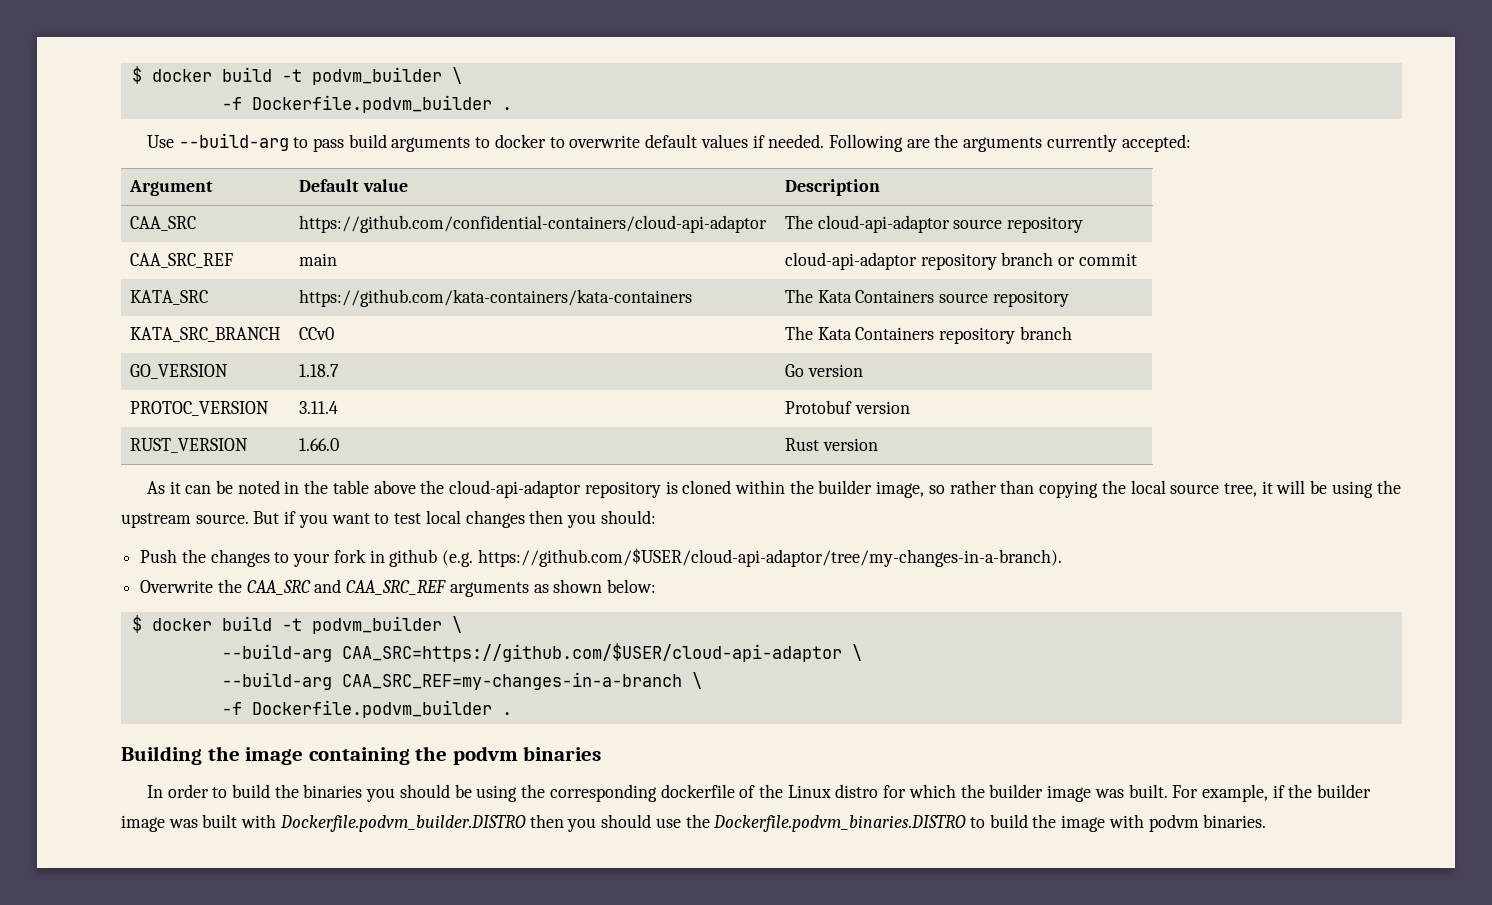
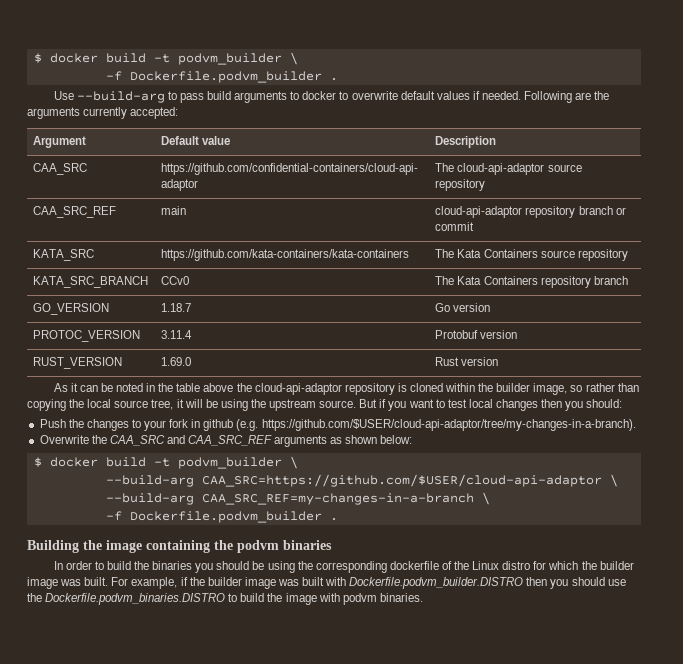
[298,438,339,451] 1.66.0 -> [161,357,192,366] 1.69.0

